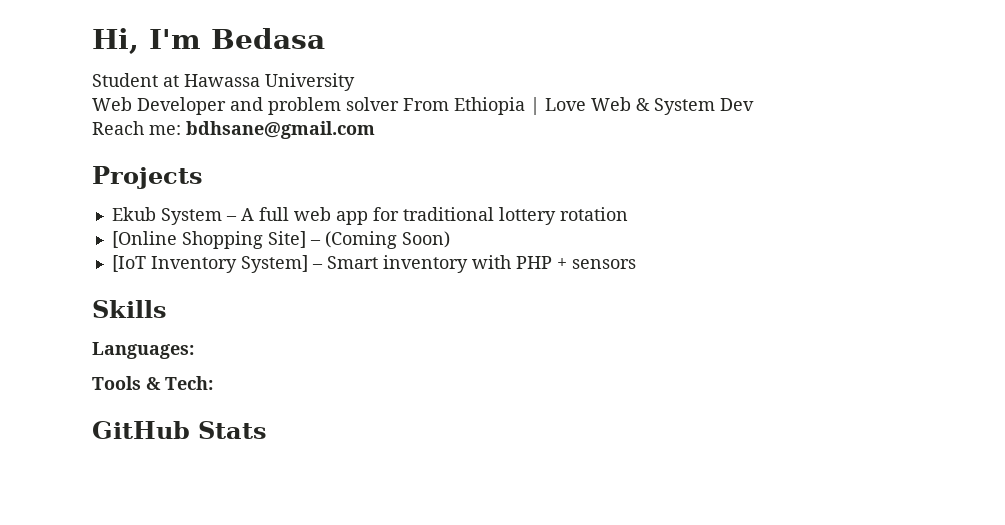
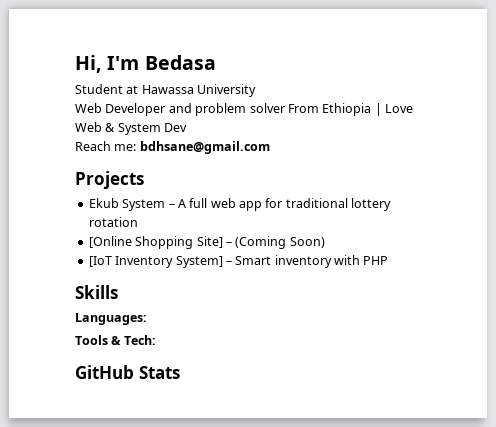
[556,258,636,269] + sensors -> (389, 260) none

